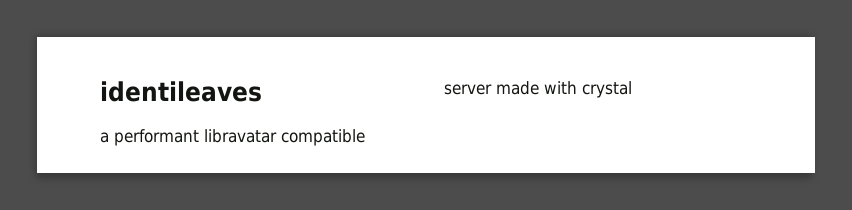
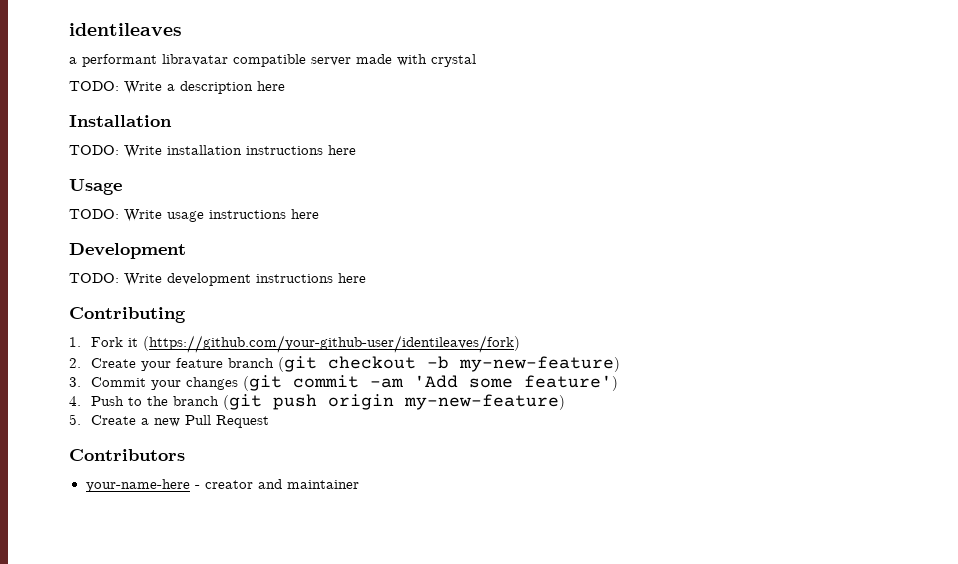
(632, 89) none -> [69,81,285,94] [69,115,172,127] [69,145,356,158] [69,179,122,195] [69,209,319,222] [69,243,186,259] [69,273,366,286] [69,307,186,323] [69,335,521,353] [69,356,621,372] [69,375,619,391] [69,394,566,410] [69,414,270,428] [69,449,185,461] [85,479,359,492] // TODO: Write a description here // Installation // TODO: Write installation instructions here // Usage // TODO: Write usage instructions here // Development // TODO: Write development instructions here // Contributing // 1. Fork it (https://github.com/your-github-user/identileaves/fork) // 2. Create your feature branch (git checkout -b my-new-feature) // 3. Commit your changes (git commit -am 'Add some feature') // 4. Push to the branch (git push origin my-new-feature) // 5. Create a new Pull Request // Contributors // your-name-here - creator and maintainer

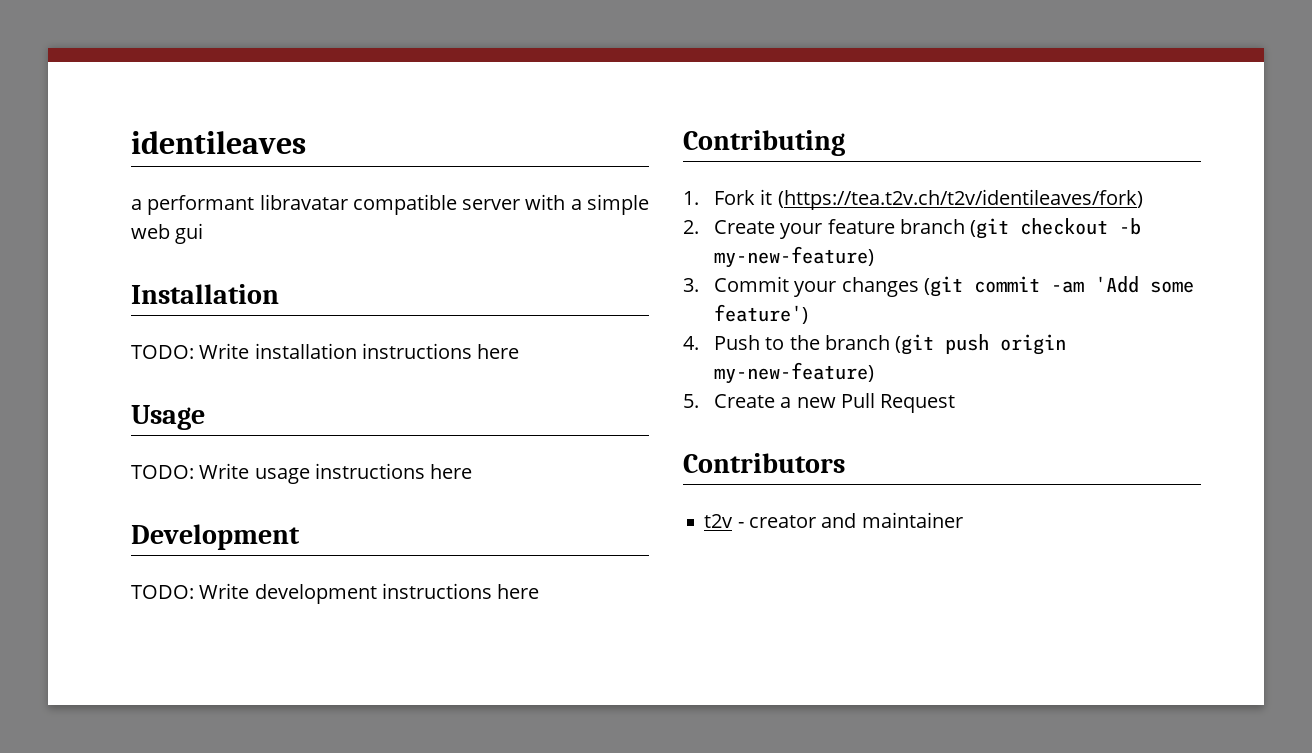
[356,54,476,67] [69,81,285,94] made with crystal // TODO: Write a description here -> [525,194,649,215] [131,223,204,244] with a simple web gui
[143,335,521,353] (https://github.com/your-github-user/identileaves/fork) -> [777,189,1143,210] (https://tea.t2v.ch/t2v/identileaves/fork)
[85,479,190,492] your-name-here -> [704,514,734,528] t2v

